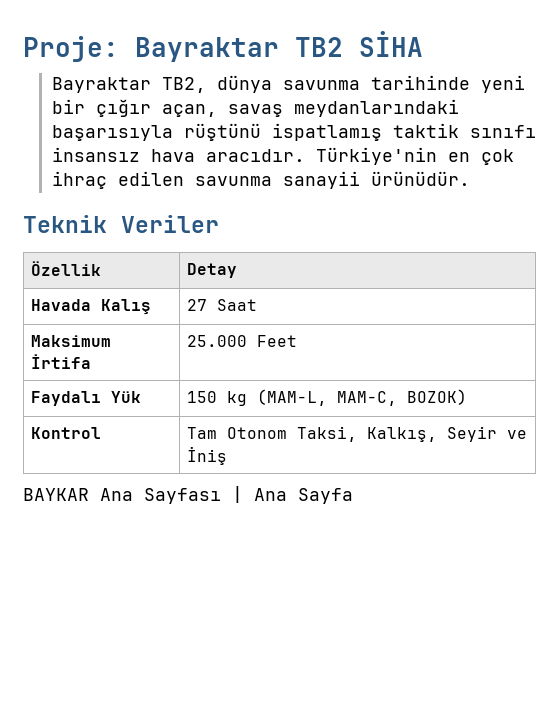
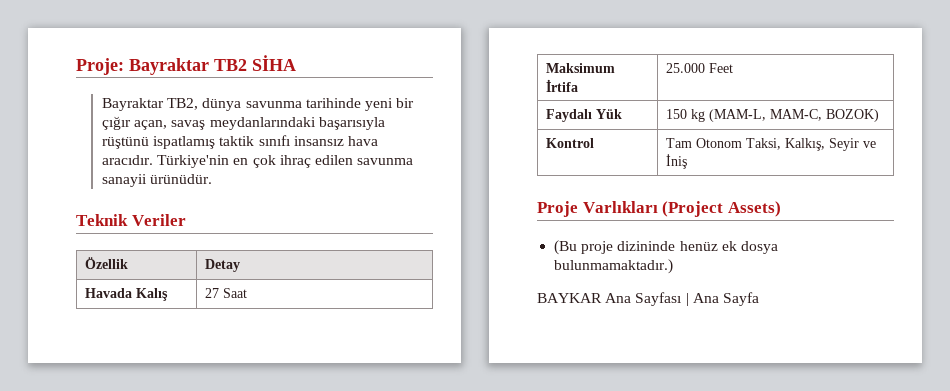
(227, 455) none -> [537,201,781,217] [554,240,778,255] [554,259,674,274] // Proje Varlıkları (Project Assets) // (Bu proje dizininde henüz ek dosya bulunmamaktadır.)

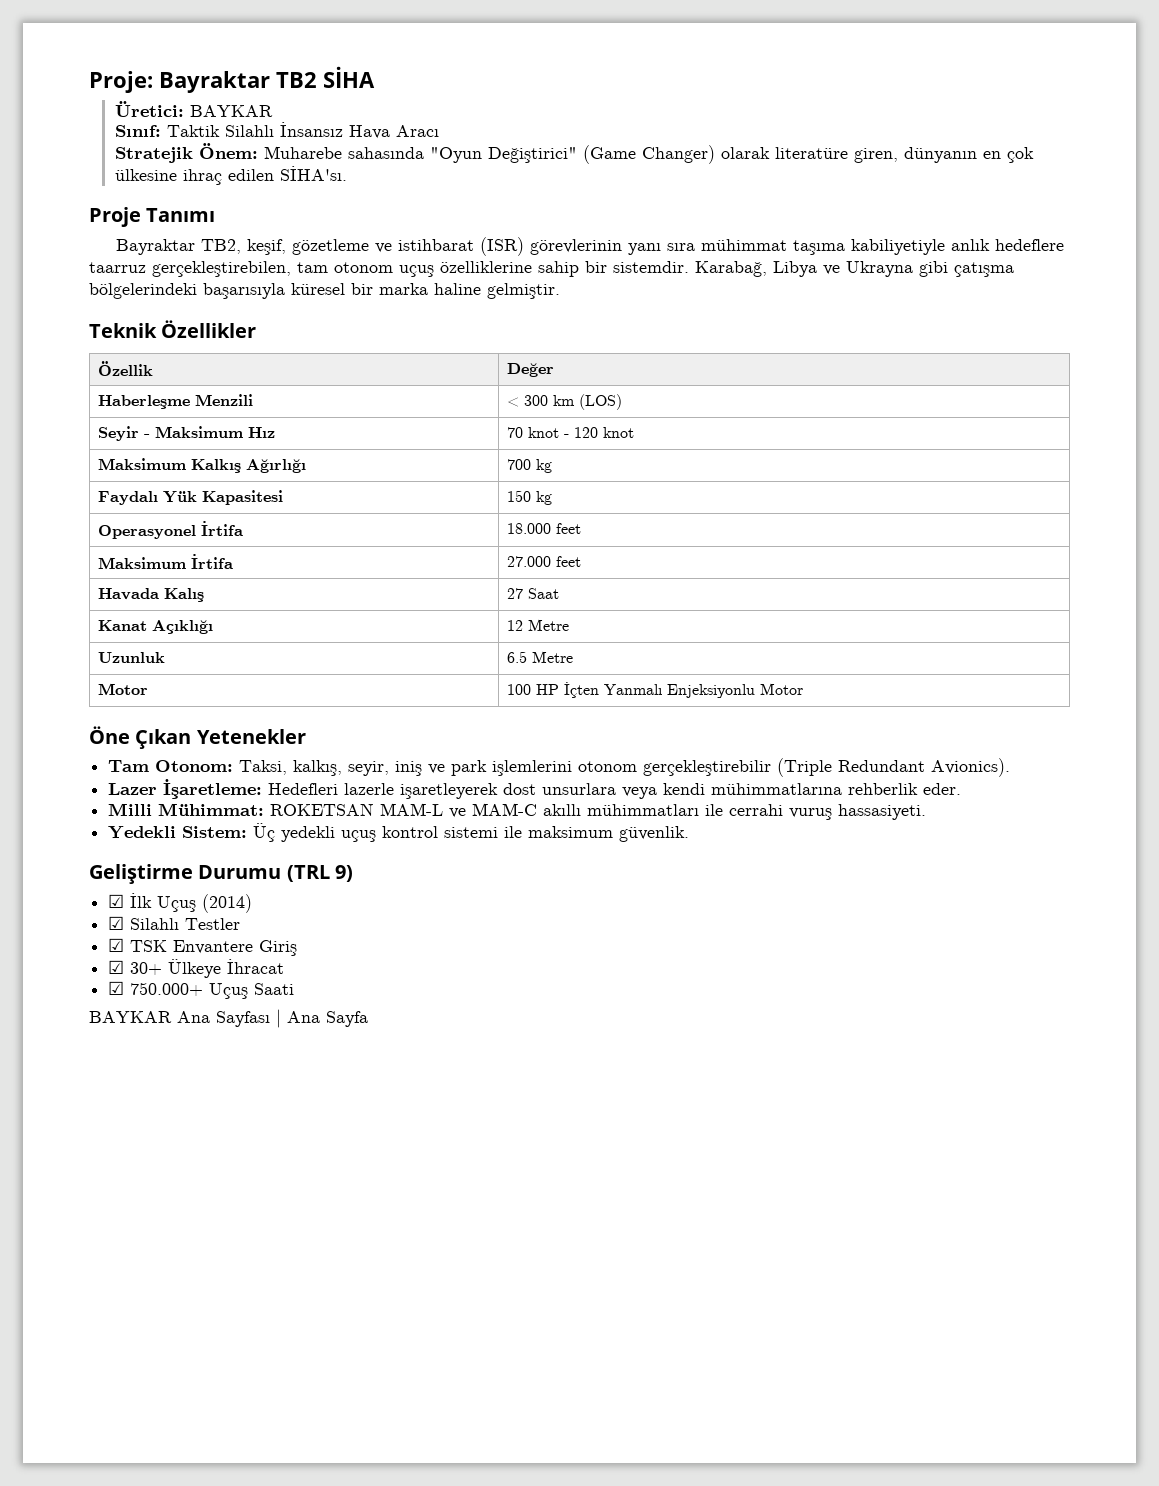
[102,98,415,111] [102,116,385,130] [102,135,378,149] [102,155,414,168] [102,174,213,187] Bayraktar TB2, dünya savunma tarihinde yeni bir çığır açan, savaş meydanlarındaki başarısıyla rüştünü ispatlamış taktik sınıfı insansız hava aracıdır. Türkiye'nin en çok ihraç edilen savunma sanayii ürünüdür. -> [114,101,273,117] [114,122,439,139] [114,143,1034,164] [114,166,347,185] [89,207,216,227] [116,237,1065,256] [89,261,1014,277] [89,283,560,299] Üretici: BAYKAR // Sınıf: Taktik Silahlı İnsansız Hava Aracı // Stratejik Önem: Muharebe sahasında "Oyun Değiştirici" (Game Changer) olarak literatüre giren, dünyanın en çok ülkesine ihraç edilen SİHA'sı. // Proje Tanımı // Bayraktar TB2, keşif, gözetleme ve istihbarat (ISR) görevlerinin yanı sıra mühimmat taşıma kabiliyetiyle anlık hedeflere taarruz gerçekleştirebilen, tam otonom uçuş özelliklerine sahip bir sistemdir. Karabağ, Libya ve Ukrayna gibi çatışma bölgelerindeki başarısıyla küresel bir marka haline gelmiştir.
[131,214,186,226] Veriler -> [161,320,257,338] Özellikler
[205,259,241,272] [85,288,169,301] [205,288,248,298] [546,63,616,73] [546,79,579,92] [666,63,734,73] [546,109,623,122] [666,109,880,122] [546,138,595,148] [666,138,877,151] [666,154,688,169] [537,201,781,217] [554,240,778,255] [554,259,674,274] Detay // Havada Kalış | 27 Saat // Maksimum İrtifa | 25.000 Feet // Faydalı Yük | 150 kg (MAM-L, MAM-C, BOZOK) // Kontrol | Tam Otonom Taksi, Kalkış, Seyir ve İniş // Proje Varlıkları (Project Assets) // (Bu proje dizininde henüz ek dosya bulunmamaktadır.) -> [506,363,554,377] [97,394,253,409] [506,394,622,410] [97,426,275,441] [506,427,634,438] [97,458,306,473] [506,459,552,473] [97,490,283,505] [506,490,552,505] [97,521,243,539] [506,523,581,534] [97,554,233,569] [506,556,581,567] [97,588,204,602] [506,588,559,599] [97,620,213,634] [506,619,569,631] [97,652,165,663] [506,651,573,663] [97,683,148,695] [506,682,803,698] [89,726,306,749] [108,758,1011,777] [108,779,962,799] [108,803,927,820] [108,823,690,842] [89,864,354,884] [108,893,253,913] [108,916,241,930] [108,938,298,956] [108,959,285,978] [108,981,295,999] Değer // Haberleşme Menzili | < 300 km (LOS) // Seyir - Maksimum Hız | 70 knot - 120 knot // Maksimum Kalkış Ağırlığı | 700 kg // Faydalı Yük Kapasitesi | 150 kg // Operasyonel İrtifa | 18.000 feet // Maksimum İrtifa | 27.000 feet // Havada Kalış | 27 Saat // Kanat Açıklığı | 12 Metre // Uzunluk | 6.5 Metre // Motor | 100 HP İçten Yanmalı Enjeksiyonlu Motor // Öne Çıkan Yetenekler // Tam Otonom: Taksi, kalkış, seyir, iniş ve park işlemlerini otonom gerçekleştirebilir (Triple Redundant Avionics). // Lazer İşaretleme: Hedefleri lazerle işaretleyerek dost unsurlara veya kendi mühimmatlarına rehberlik eder. // Milli Mühimmat: ROKETSAN MAM-L ve MAM-C akıllı mühimmatları ile cerrahi vuruş hassasiyeti. // Yedekli Sistem: Üç yedekli uçuş kontrol sistemi ile maksimum güvenlik. // Geliştirme Durumu (TRL 9) // ☑ İlk Uçuş (2014) // ☑ Silahlı Testler // ☑ TSK Envantere Giriş // ☑ 30+ Ülkeye İhracat // ☑ 750.000+ Uçuş Saati

